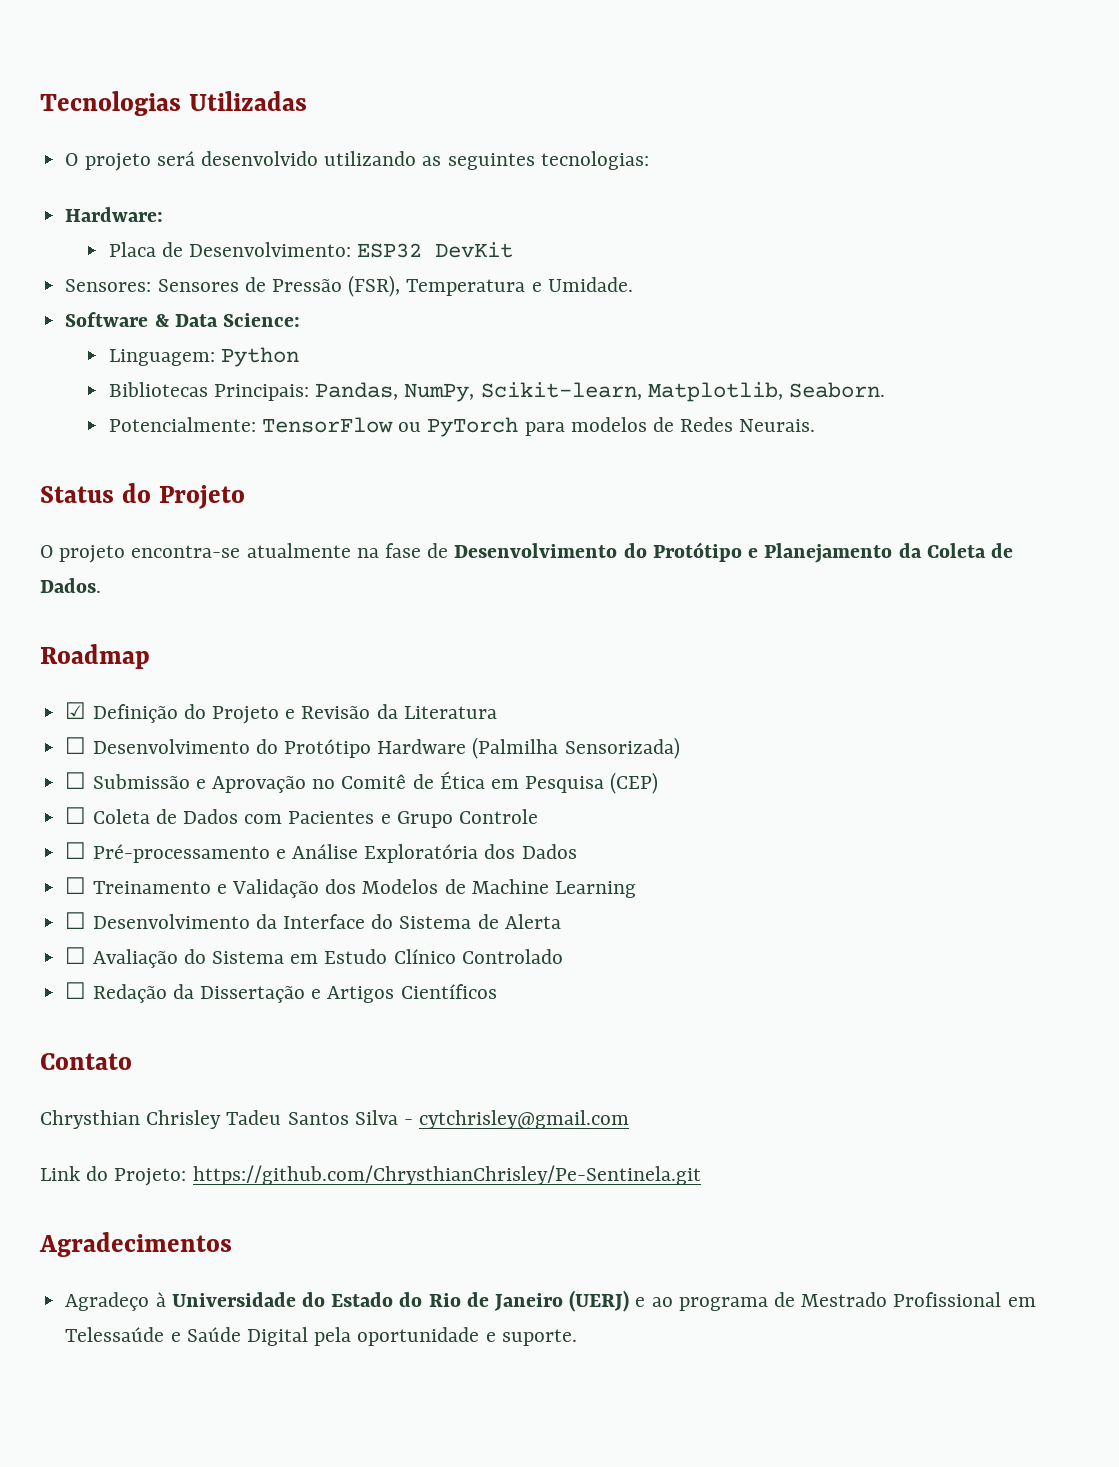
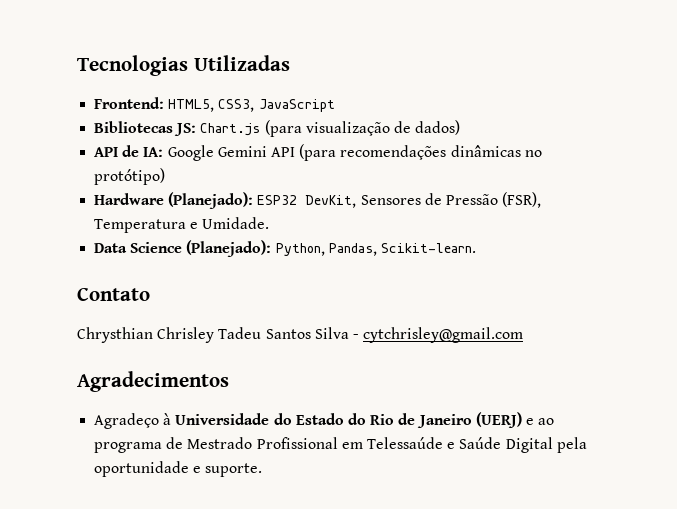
[65,151,649,171] [65,207,164,222] [108,242,514,258] [65,279,152,292] O projeto será desenvolvido utilizando as seguintes tecnologias: // Hardware: // Placa de Desenvolvimento: ESP32 DevKit // Sensores: -> [94,97,335,112] [94,120,461,137] [94,144,542,161] [94,168,166,185] [94,192,357,209] Frontend: HTML5, CSS3, JavaScript // Bibliotecas JS: Chart.js (para visualização de dados) // API de IA: Google Gemini API (para recomendações dinâmicas no protótipo) // Hardware (Planejado): ESP32 DevKit,
[65,312,300,327] [108,347,299,367] [108,382,885,402] [108,417,816,437] [40,483,245,509] [40,542,1013,563] [40,578,101,593] [40,644,150,669] [65,702,497,724] [65,737,680,759] [65,771,659,794] [65,807,538,828] [65,842,577,863] [65,877,636,898] [65,912,561,929] [65,947,563,968] [65,982,497,1003] Software & Data Science: // Linguagem: Python // Bibliotecas Principais: Pandas, NumPy, Scikit-learn, Matplotlib, Seaborn. // Potencialmente: TensorFlow ou PyTorch para modelos de Redes Neurais. // Status do Projeto // O projeto encontra-se atualmente na fase de Desenvolvimento do Protótipo e Planejamento da Coleta de Dados. // Roadmap // ☑ Definição do Projeto e Revisão da Literatura // ☐ Desenvolvimento do Protótipo Hardware (Palmilha Sensorizada) // ☐ Submissão e Aprovação no Comitê de Ética em Pesquisa (CEP) // ☐ Coleta de Dados com Pacientes e Grupo Controle // ☐ Pré-processamento e Análise Exploratória dos Dados // ☐ Treinamento e Validação dos Modelos de Machine Learning // ☐ Desenvolvimento da Interface do Sistema de Alerta // ☐ Avaliação do Sistema em Estudo Clínico Controlado // ☐ Redação da Dissertação e Artigos Científicos -> [94,240,476,257] Data Science (Planejado): Python, Pandas, Scikit-learn.
[40,1165,701,1186] // Link do Projeto: https://github.com/ChrysthianChrisley/Pe-Sentinela.git -> (524, 335) none

